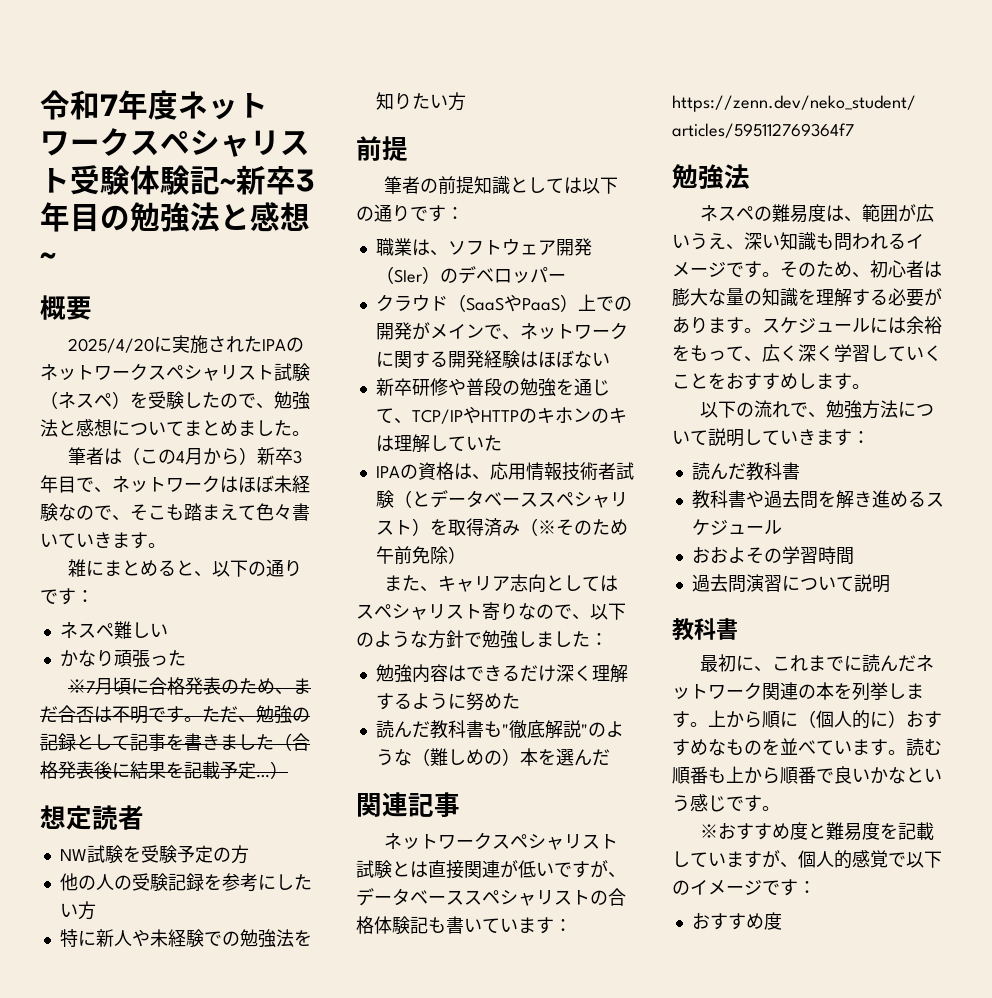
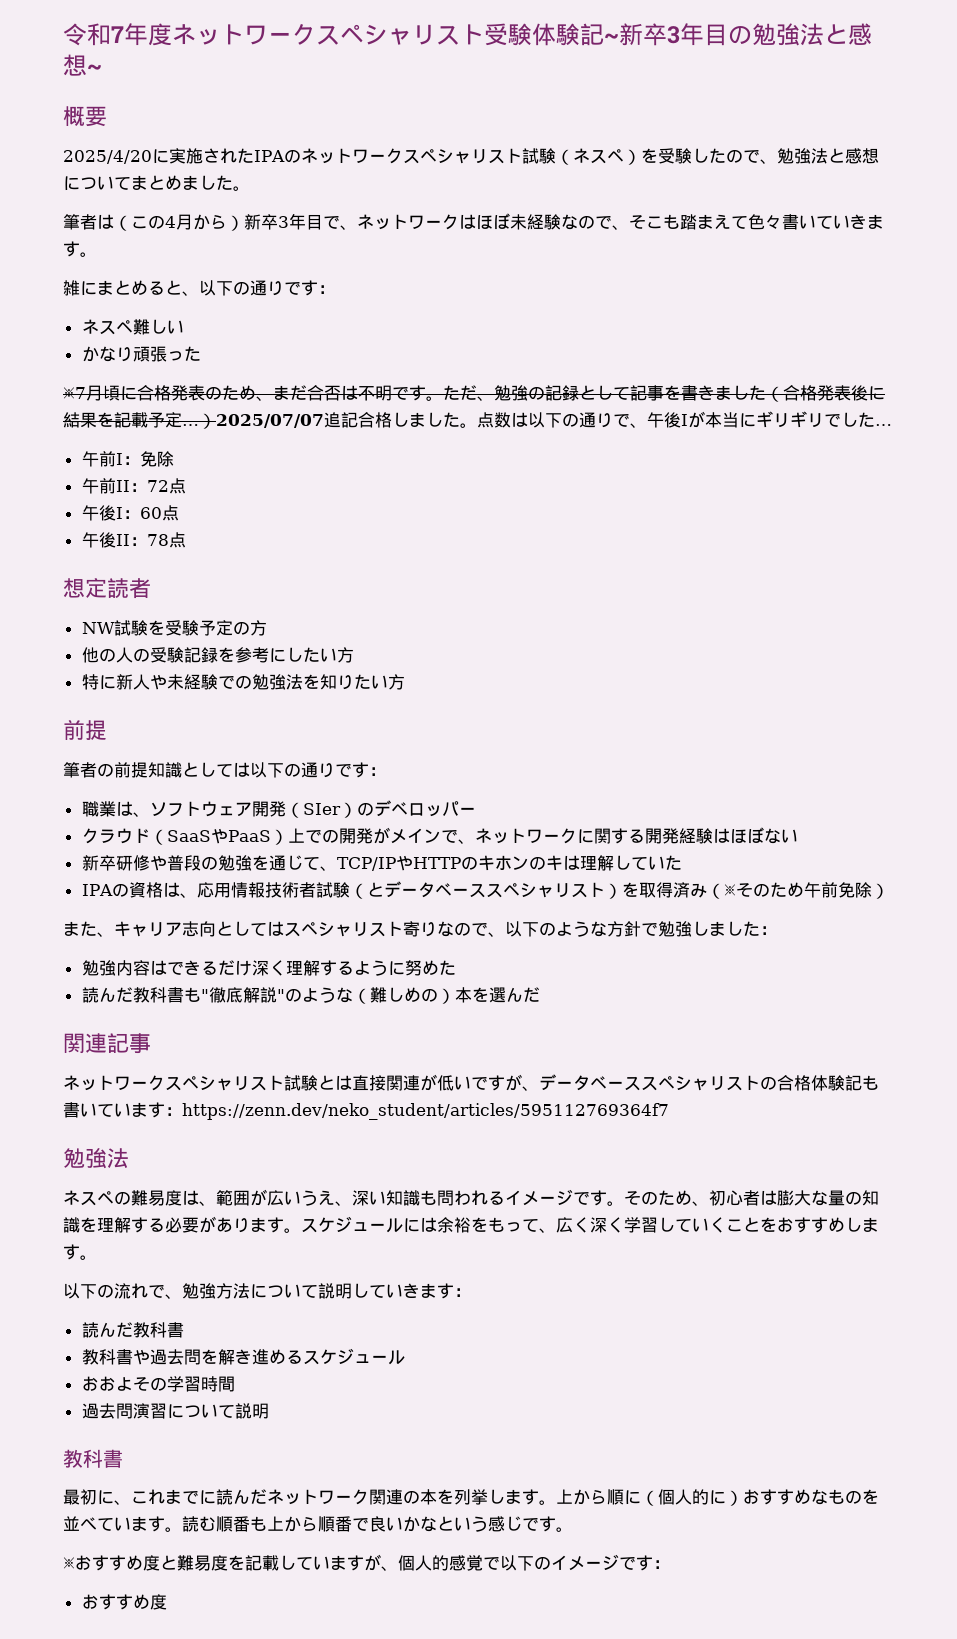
(288, 770) none -> [216,411,892,428] [81,451,174,467] [81,478,186,494] [81,505,179,521] [81,532,186,548] 2025/07/07追記合格しました。点数は以下の通りで、午後Iが本当にギリギリでした… // 午前I：免除 // 午前II：72点 // 午後I：60点 // 午後II：78点

